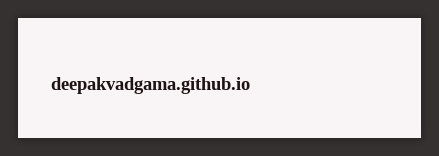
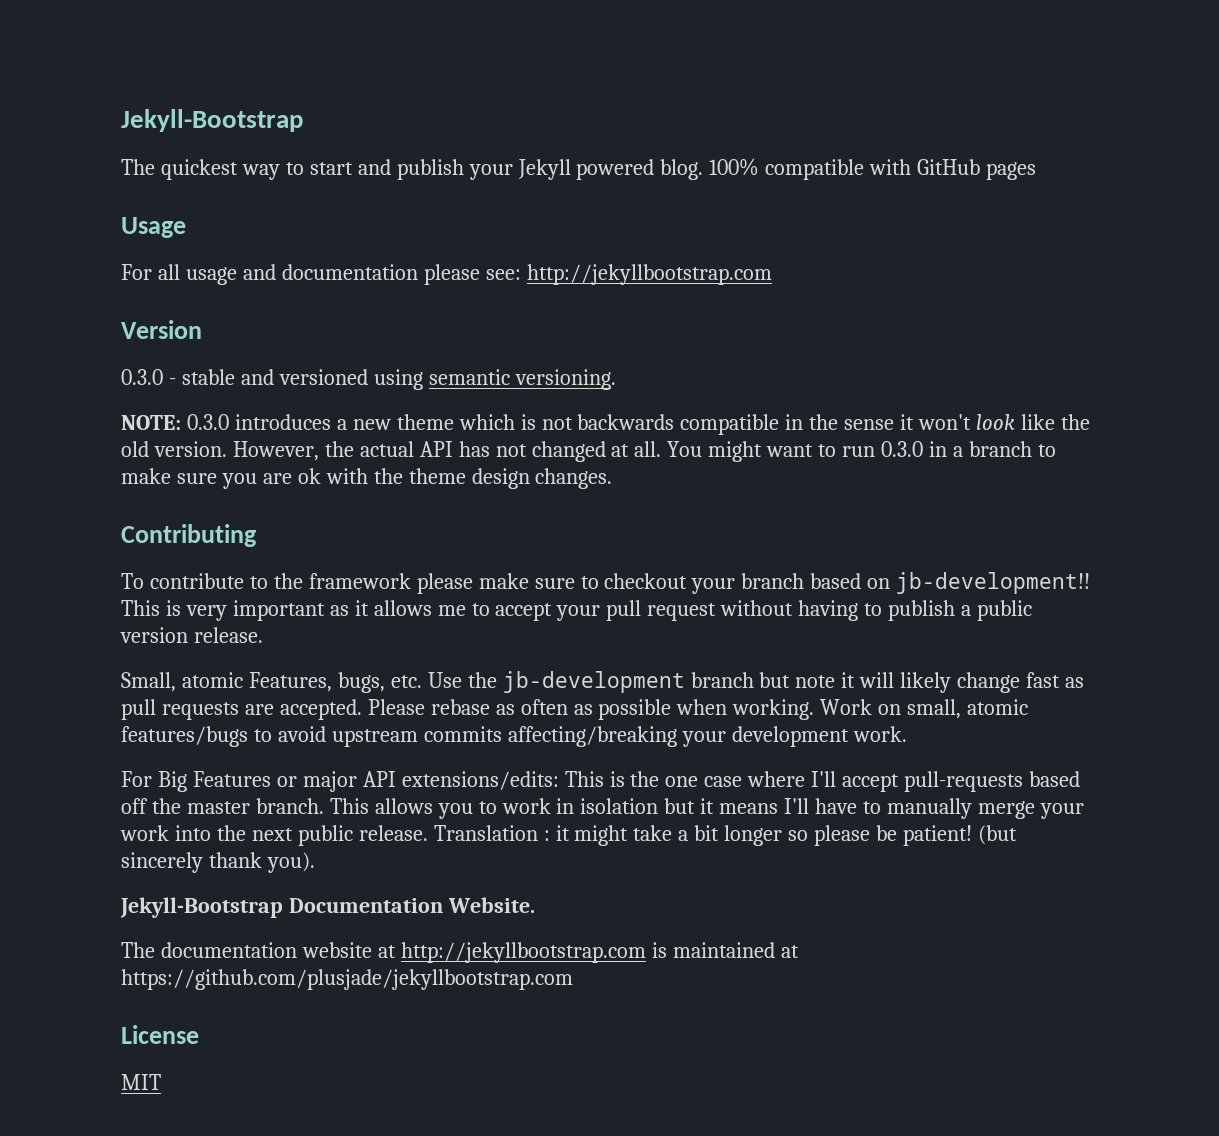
[51,77,250,94] deepakvadgama.github.io -> [121,109,303,132] [121,158,1037,180] [121,217,186,238] [121,264,772,285] [121,320,202,339] [121,369,616,390] [121,414,1090,435] [121,441,1056,462] [121,468,613,489] [121,524,257,547] [121,572,1091,594] [121,600,1032,621] [120,627,263,643] [121,671,1085,693] [121,699,1029,720] [121,726,907,747] [121,771,1081,792] [121,798,1084,819] [120,825,1017,846] [121,852,315,873] [120,897,535,918] [121,942,799,963] [121,969,573,990] [121,1025,199,1044] [121,1074,161,1090] Jekyll-Bootstrap // The quickest way to start and publish your Jekyll powered blog. 100% compatible with GitHub pages // Usage // For all usage and documentation please see: http://jekyllbootstrap.com // Version // 0.3.0 - stable and versioned using semantic versioning. // NOTE: 0.3.0 introduces a new theme which is not backwards compatible in the sense it won't look like the old version. However, the actual API has not changed at all. You might want to run 0.3.0 in a branch to make sure you are ok with the theme design changes. // Contributing // To contribute to the framework please make sure to checkout your branch based on jb-development!! This is very important as it allows me to accept your pull request without having to publish a public version release. // Small, atomic Features, bugs, etc. Use the jb-development branch but note it will likely change fast as pull requests are accepted. Please rebase as often as possible when working. Work on small, atomic features/bugs to avoid upstream commits affecting/breaking your development work. // For Big Features or major API extensions/edits: This is the one case where I'll accept pull-requests based off the master branch. This allows you to work in isolation but it means I'll have to manually merge your work into the next public release. Translation : it might take a bit longer so please be patient! (but sincerely thank you). // Jekyll-Bootstrap Documentation Website. // The documentation website at http://jekyllbootstrap.com is maintained at https://github.com/plusjade/jekyllbootstrap.com // License // MIT

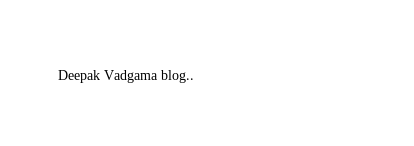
[121,109,303,132] [121,158,1037,180] [121,217,186,238] [121,264,772,285] [121,320,202,339] [121,369,616,390] [121,414,1090,435] [121,441,1056,462] [121,468,613,489] [121,524,257,547] [121,572,1091,594] [121,600,1032,621] [120,627,263,643] [121,671,1085,693] [121,699,1029,720] [121,726,907,747] [121,771,1081,792] [121,798,1084,819] [120,825,1017,846] [121,852,315,873] [120,897,535,918] [121,942,799,963] [121,969,573,990] [121,1025,199,1044] [121,1074,161,1090] Jekyll-Bootstrap // The quickest way to start and publish your Jekyll powered blog. 100% compatible with GitHub pages // Usage // For all usage and documentation please see: http://jekyllbootstrap.com // Version // 0.3.0 - stable and versioned using semantic versioning. // NOTE: 0.3.0 introduces a new theme which is not backwards compatible in the sense it won't look like the old version. However, the actual API has not changed at all. You might want to run 0.3.0 in a branch to make sure you are ok with the theme design changes. // Contributing // To contribute to the framework please make sure to checkout your branch based on jb-development!! This is very important as it allows me to accept your pull request without having to publish a public version release. // Small, atomic Features, bugs, etc. Use the jb-development branch but note it will likely change fast as pull requests are accepted. Please rebase as often as possible when working. Work on small, atomic features/bugs to avoid upstream commits affecting/breaking your development work. // For Big Features or major API extensions/edits: This is the one case where I'll accept pull-requests based off the master branch. This allows you to work in isolation but it means I'll have to manually merge your work into the next public release. Translation : it might take a bit longer so please be patient! (but sincerely thank you). // Jekyll-Bootstrap Documentation Website. // The documentation website at http://jekyllbootstrap.com is maintained at https://github.com/plusjade/jekyllbootstrap.com // License // MIT -> [58,70,194,83] Deepak Vadgama blog..

